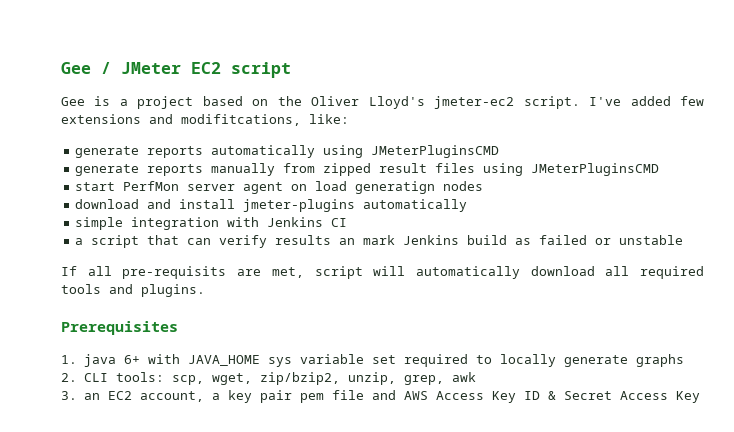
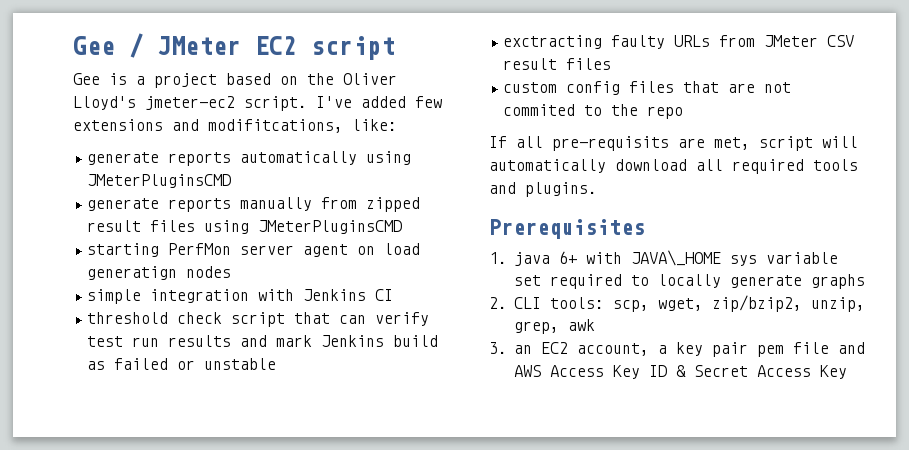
[75,182,116,191] start -> [87,243,160,257] starting
[75,199,468,212] // download and install jmeter-plugins automatically -> (232, 272) none
[75,238,84,245] a -> [87,312,223,324] threshold check
[275,235,356,245] results an -> [87,335,268,347] test run results and
(684, 240) none -> [503,35,855,49] [503,58,612,70] [503,81,792,95] [503,104,684,119] // exctracting faulty URLs from JMeter CSV result files // custom config files that are not commited to the repo
[187,355,260,366] JAVA_HOME -> [630,250,721,266] JAVA\_HOME

